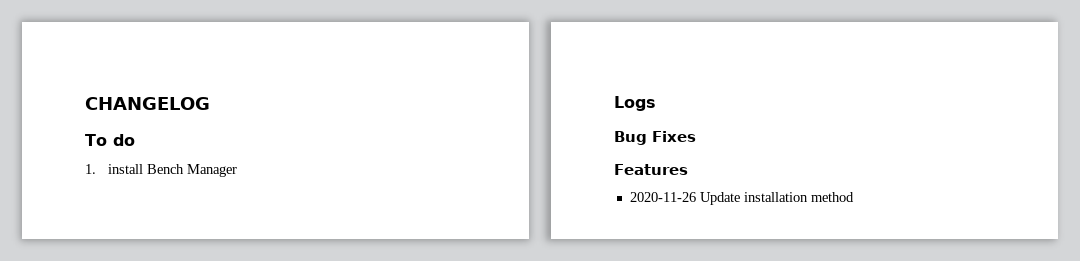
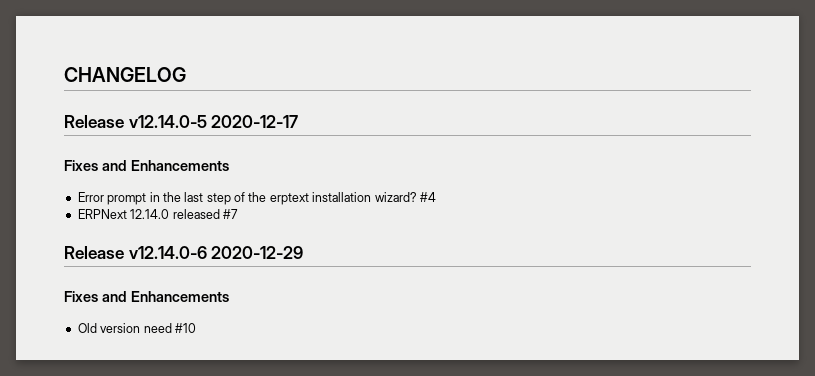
[85,134,135,146] [85,164,237,177] [614,96,656,111] [614,131,696,145] [614,164,688,175] [629,192,854,205] To do // 1. install Bench Manager // Logs // Bug Fixes // Features // 2020-11-26 Update installation method -> [64,115,299,128] [64,160,229,171] [77,192,436,205] [77,209,238,219] [64,246,304,259] [64,291,229,302] [77,323,196,333] Release v12.14.0-5 2020-12-17 // Fixes and Enhancements // Error prompt in the last step of the erptext installation wizard? #4 // ERPNext 12.14.0 released #7 // Release v12.14.0-6 2020-12-29 // Fixes and Enhancements // Old version need #10

